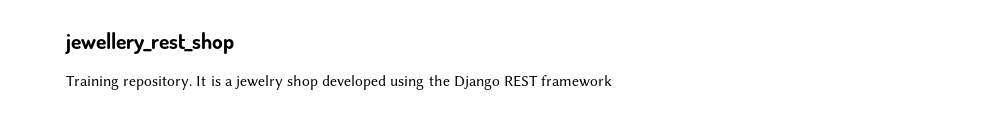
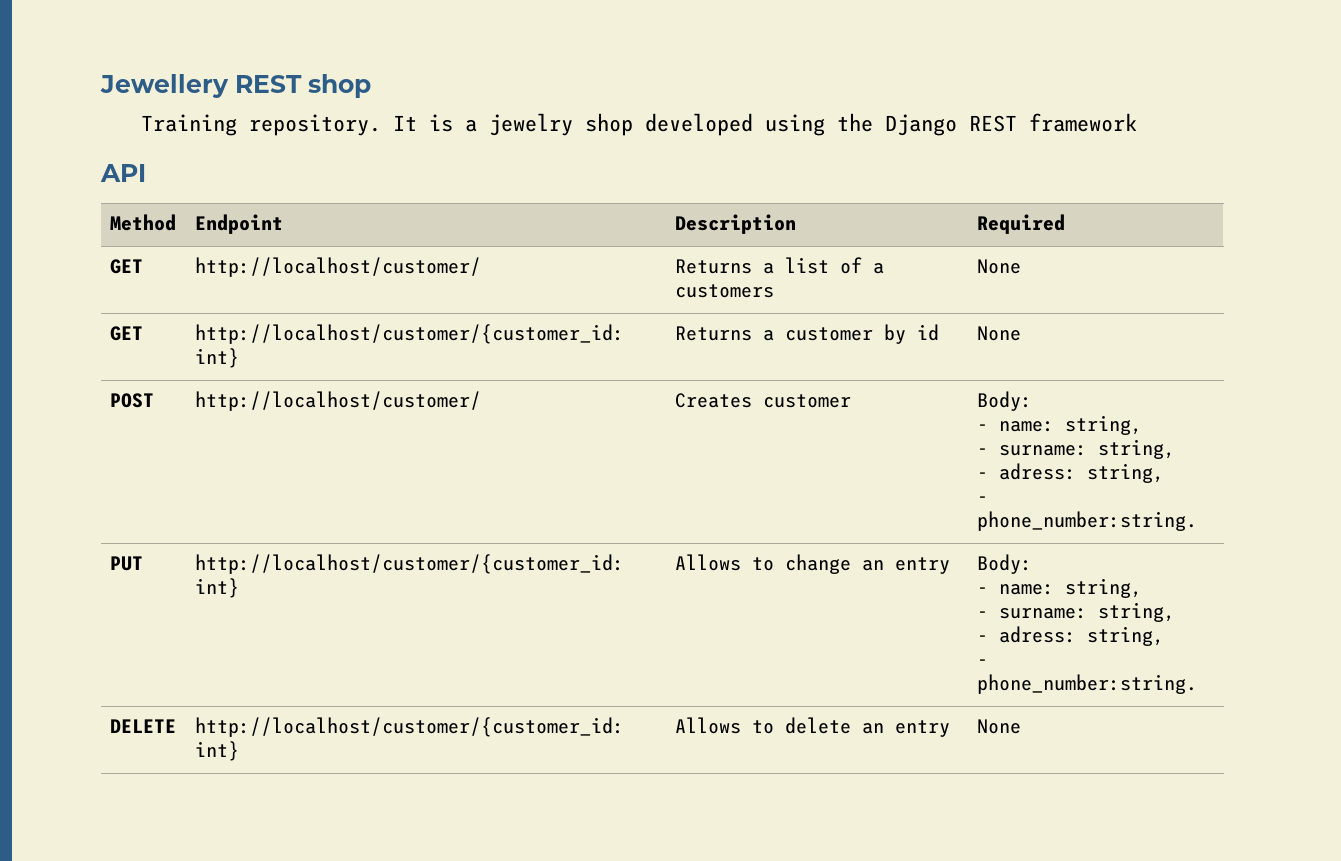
[65,32,234,54] jewellery_rest_shop -> [100,74,371,98] Jewellery REST shop
(613, 81) none -> [100,164,146,182] [110,214,177,231] [195,214,284,234] [675,214,797,234] [977,214,1066,234] [110,259,144,274] [195,257,482,277] [675,257,885,274] [675,284,775,298] [977,259,1022,274] [110,326,144,341] [195,324,625,344] [195,348,240,368] [675,324,940,344] [977,326,1022,341] [110,393,155,408] [195,391,482,411] [675,393,852,408] [977,391,1033,411] [977,415,1143,435] [977,439,1176,459] [977,463,1165,483] [977,496,989,503] [977,511,1198,531] [110,556,144,571] [195,554,625,574] [195,578,240,598] [675,554,951,574] [977,554,1033,574] [977,578,1143,598] [977,602,1176,622] [977,626,1165,646] [977,659,989,666] [977,674,1198,694] [110,719,177,733] [195,717,625,737] [195,741,240,761] [675,717,951,737] [977,719,1022,734] // API // Method | Endpoint | Description | Required // GET | http://localhost/customer/ | Returns a list of a customers | None // GET | http://localhost/customer/{customer_id: int} | Returns a customer by id | None // POST | http://localhost/customer/ | Creates customer | Body: // - name: string, // - surname: string, // - adress: string, // - phone_number:string. // PUT | http://localhost/customer/{customer_id: int} | Allows to change an entry | Body: // - name: string, // - surname: string, // - adress: string, // - phone_number:string. // DELETE | http://localhost/customer/{customer_id: int} | Allows to delete an entry | None

